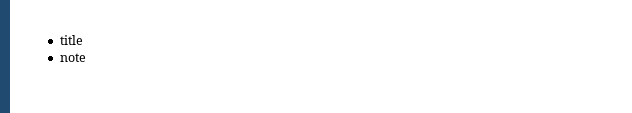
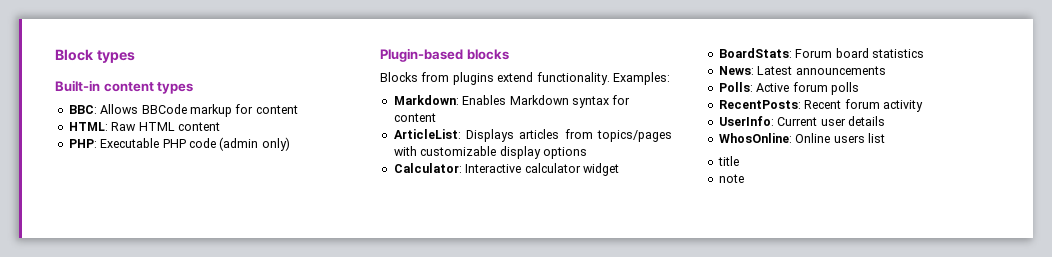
(59, 40) none -> [55,49,135,63] [55,80,194,94] [68,104,298,117] [68,122,220,131] [68,137,290,151] [380,48,509,62] [380,72,670,85] [393,95,631,108] [393,113,436,122] [393,129,672,142] [393,146,587,159] [393,163,619,176] [718,48,924,58] [718,66,886,75] [718,82,859,95] [718,99,923,112] [718,116,885,126] [718,133,885,143] Block types // Built-in content types // BBC: Allows BBCode markup for content // HTML: Raw HTML content // PHP: Executable PHP code (admin only) // Plugin-based blocks // Blocks from plugins extend functionality. Examples: // Markdown: Enables Markdown syntax for content // ArticleList: Displays articles from topics/pages with customizable display options // Calculator: Interactive calculator widget // BoardStats: Forum board statistics // News: Latest announcements // Polls: Active forum polls // RecentPosts: Recent forum activity // UserInfo: Current user details // WhosOnline: Online users list //

